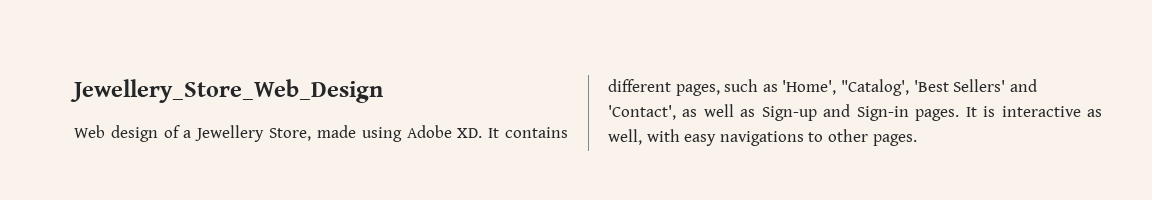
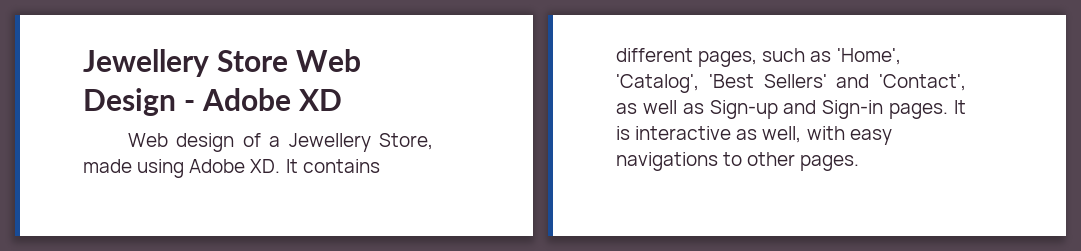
[70,79,383,103] Jewellery_Store_Web_Design -> [83,49,362,77] [83,88,343,116] Jewellery Store Web Design - Adobe XD
[840,79,909,96] "Catalog', -> [616,74,699,93] 'Catalog',

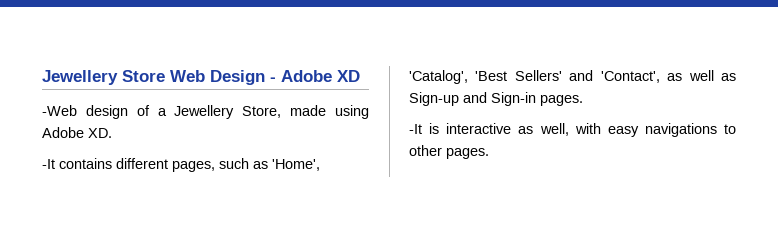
[127,133,168,147] Web -> [42,105,77,116] -Web
[285,159,298,173] It -> [42,159,55,169] // -It
[954,100,967,114] It -> [409,124,422,134] // -It

